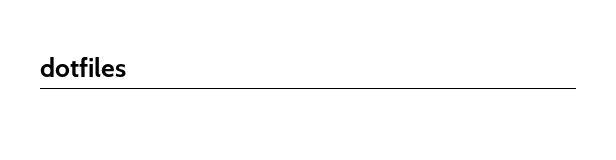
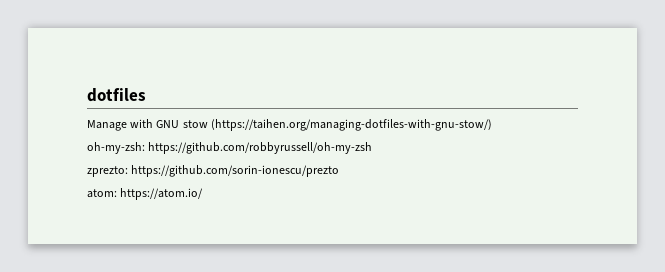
(126, 67) none -> [87,119,492,131] [87,142,373,154] [87,165,340,177] [87,188,204,200] // Manage with GNU stow (https://taihen.org/managing-dotfiles-with-gnu-stow/) // oh-my-zsh: https://github.com/robbyrussell/oh-my-zsh // zprezto: https://github.com/sorin-ionescu/prezto // atom: https://atom.io/

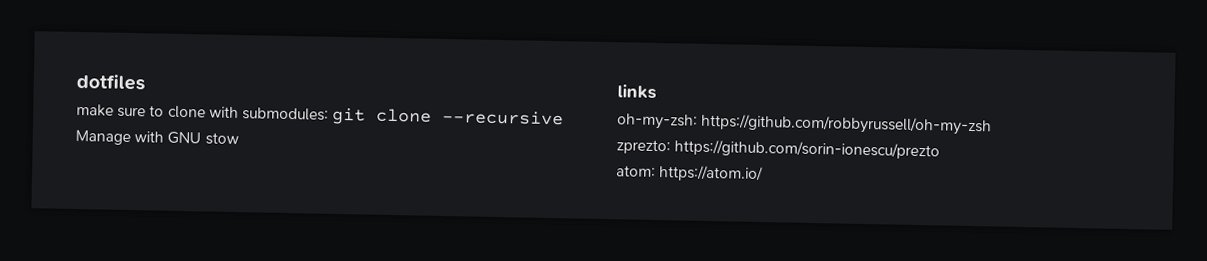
(146, 95) none -> [76,103,565,126] // make sure to clone with submodules: git clone --recursive
[210,119,492,131] (https://taihen.org/managing-dotfiles-with-gnu-stow/) -> [617,84,657,100] // links

